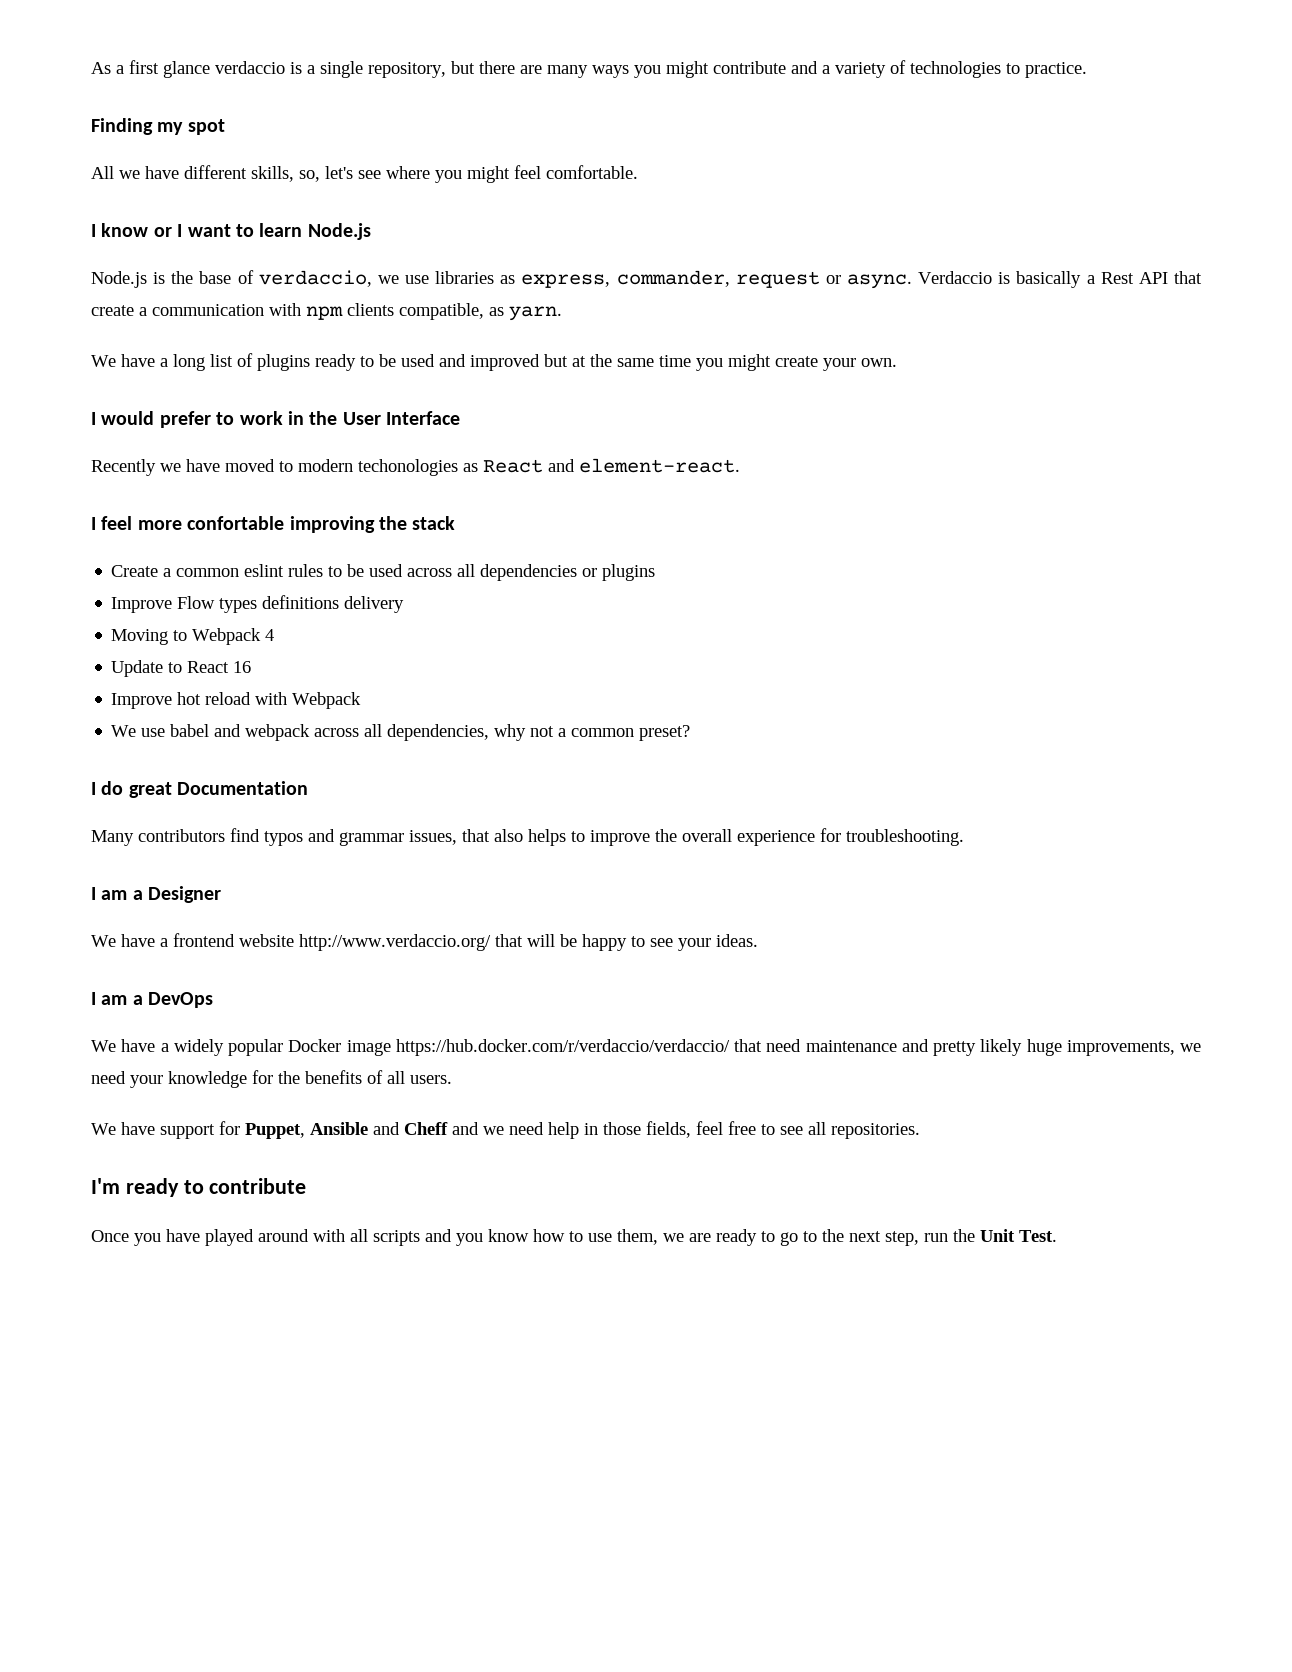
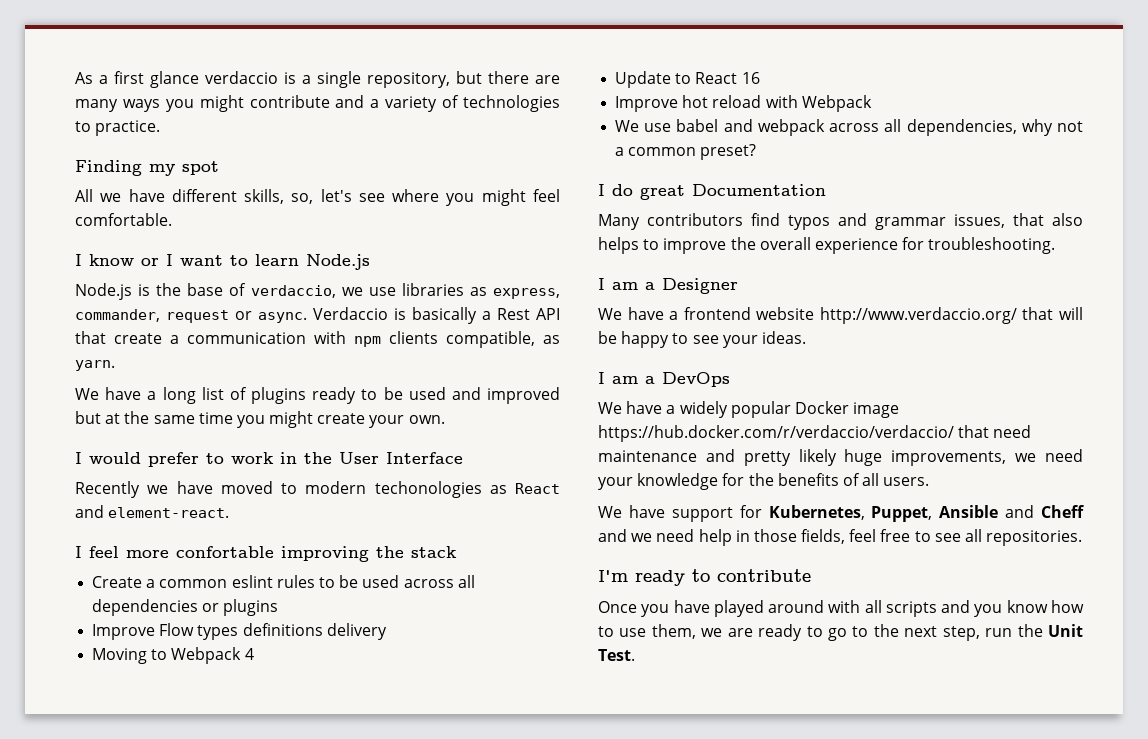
(240, 1128) none -> [768,505,865,520] Kubernetes,

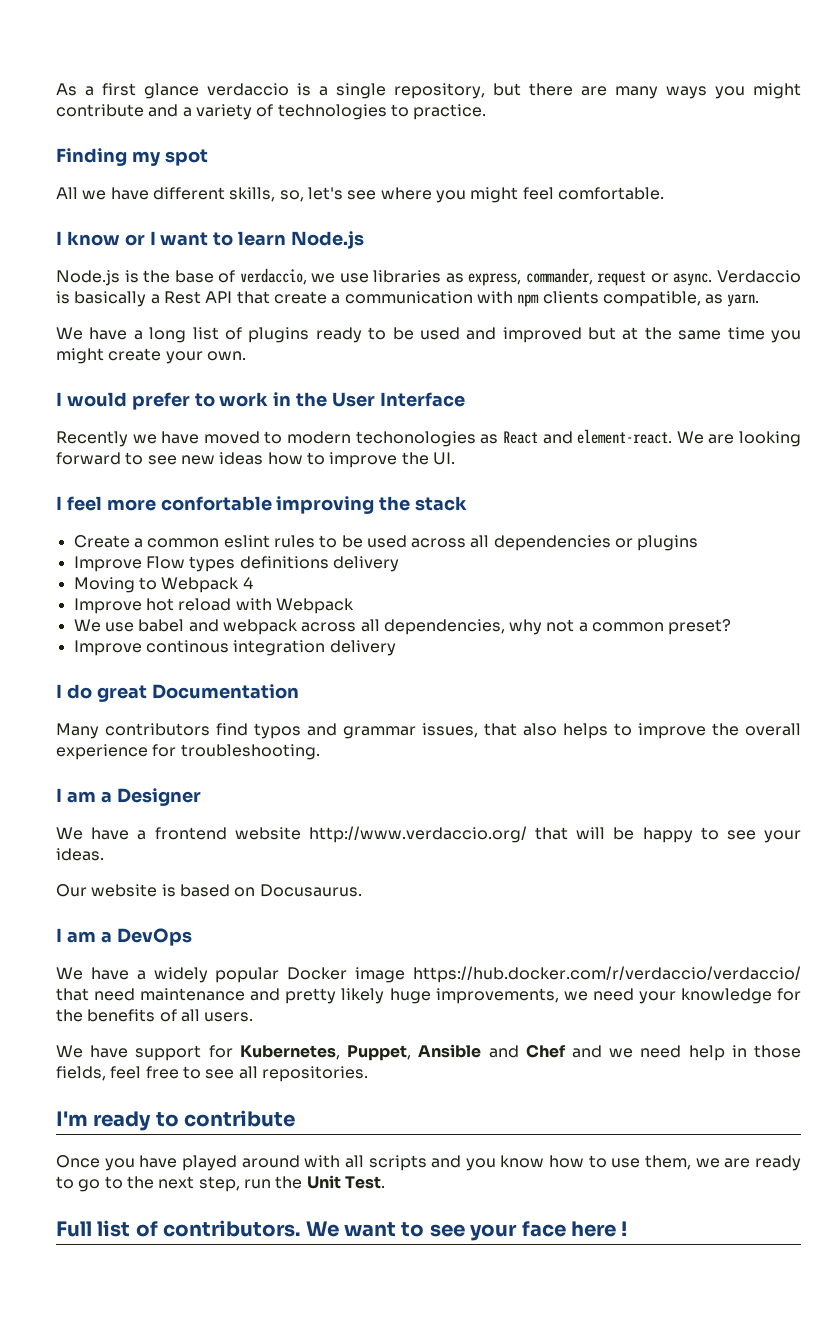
(230, 512) none -> [676,431,802,447] [56,452,455,468] We are looking forward to see new ideas how to improve the UI.
[615,71,760,88] // Update to React 16 -> (253, 583) none
(757, 152) none -> [73,640,396,656] // Improve continous integration delivery
(806, 337) none -> [56,884,362,897] // Our website is based on Docusaurus.
[1041,505,1084,518] Cheff -> [525,1044,566,1058] Chef
(635, 655) none -> [56,1220,628,1241] // Full list of contributors. We want to see your face here !

